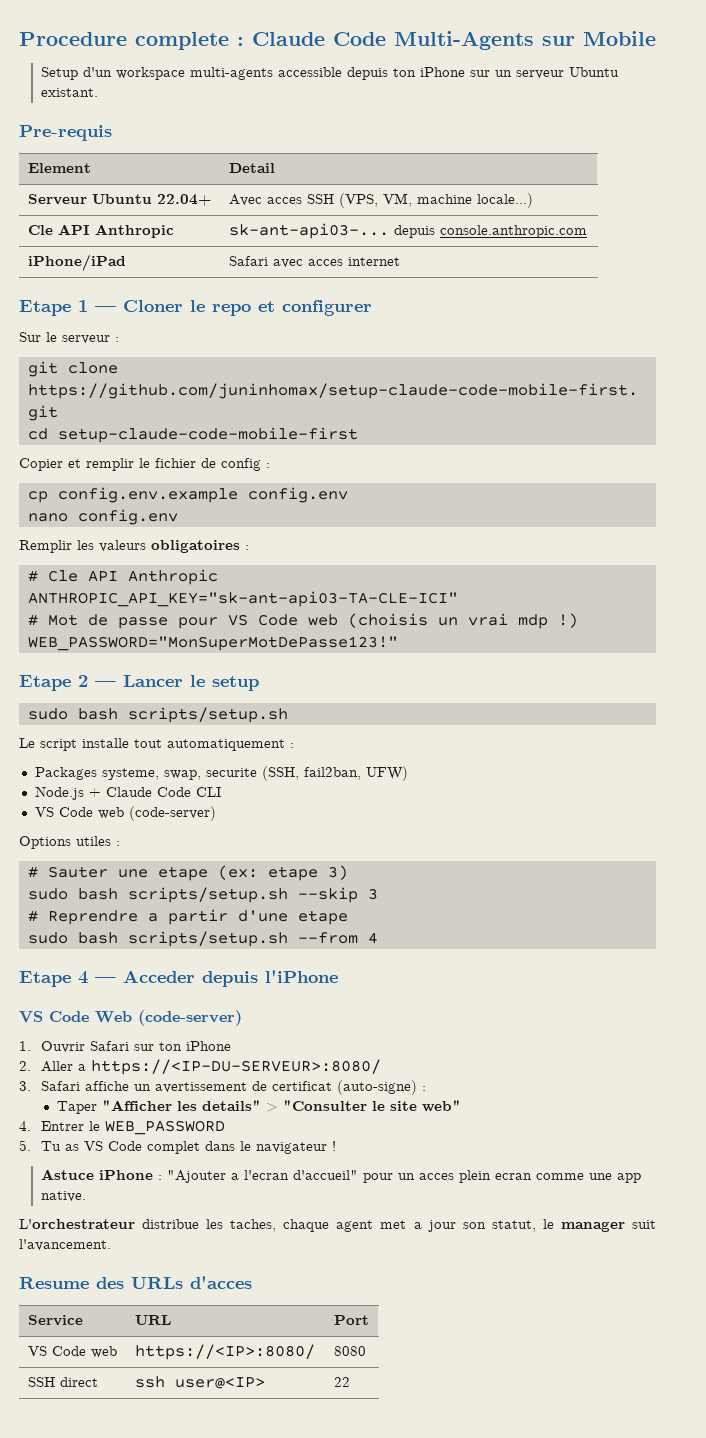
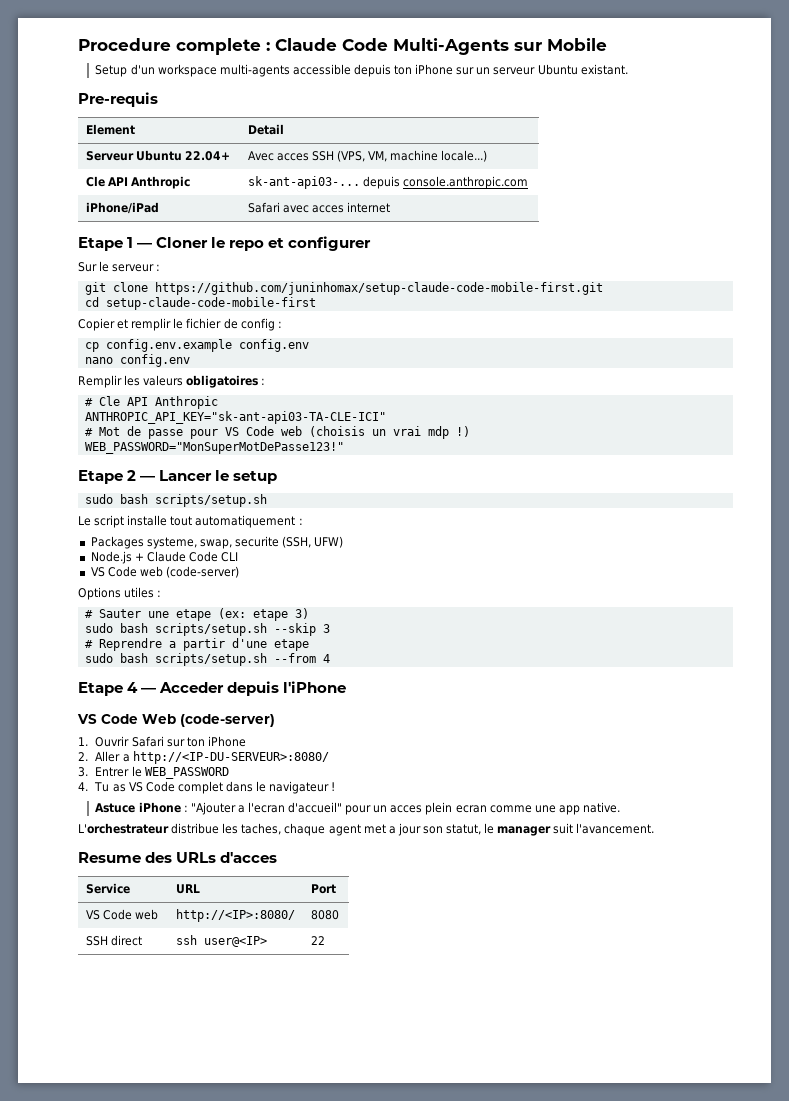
[303,767,361,780] fail2ban, -> (312, 542) none
[90,1059,381,1075] [19,1080,426,1095] [56,1100,461,1114] [19,1121,31,1131] https://<IP-DU-SERVEUR>:8080/ // 3. Safari affiche un avertissement de certificat (auto-signe) : // Taper "Afficher les details" > "Consulter le site web" // 4. -> [132,751,329,764] [78,767,88,777] http://<IP-DU-SERVEUR>:8080/ // 3.
[19,1140,31,1151] 5. -> [78,782,88,791] 4.
[134,1344,315,1360] https://<IP>:8080/ -> [175,909,295,922] http://<IP>:8080/

